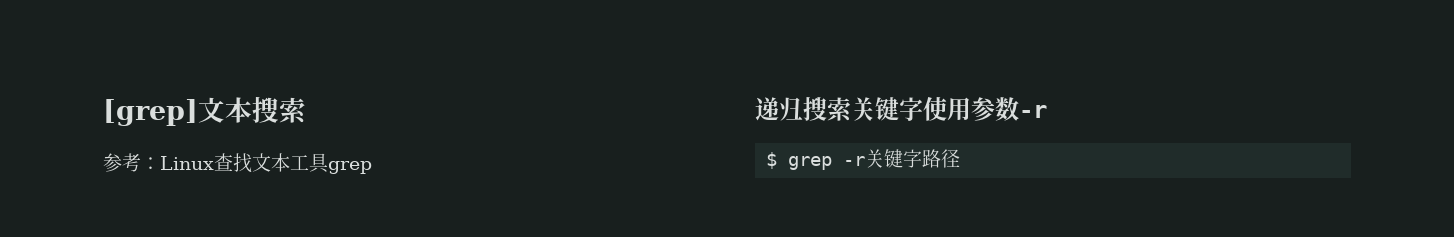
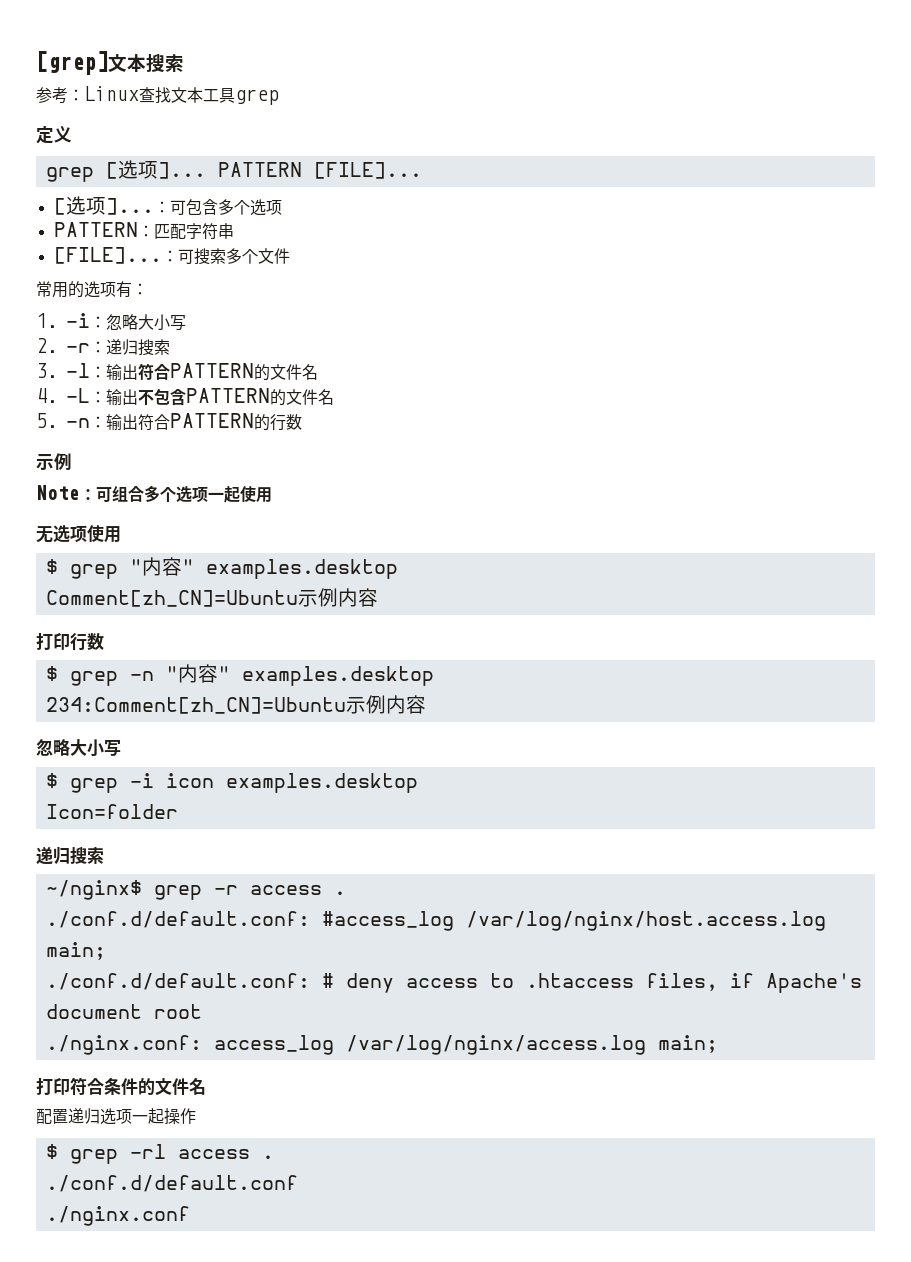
[755,96,1047,122] [766,149,961,170] 递归搜索关键字使用参数-r // $ grep -r关键字路径 -> [36,126,72,144] [45,160,422,182] [53,196,282,216] [53,222,234,240] [53,247,290,265] [36,281,148,298] [36,313,186,331] [36,338,170,356] [36,363,318,381] [36,388,334,406] [36,413,302,431] [36,453,72,470] [36,485,272,503] [36,525,121,543] [45,557,398,579] [45,588,378,607] [36,632,104,651] [45,664,434,686] [45,695,426,714] [36,739,121,757] [45,773,418,793] [45,804,178,819] [36,846,104,865] [45,880,346,900] [45,911,826,931] [45,942,106,960] [45,973,862,993] [45,1004,202,1019] [45,1035,718,1055] [36,1077,206,1096] [36,1108,196,1125] [45,1144,274,1164] [45,1175,298,1192] [45,1206,190,1226] 定义 // grep [选项]... PATTERN [FILE]... // [选项]...：可包含多个选项 // PATTERN：匹配字符串 // [FILE]...：可搜索多个文件 // 常用的选项有： // 1. -i：忽略大小写 // 2. -r：递归搜索 // 3. -l：输出符合PATTERN的文件名 // 4. -L：输出不包含PATTERN的文件名 // 5. -n：输出符合PATTERN的行数 // 示例 // Note：可组合多个选项一起使用 // 无选项使用 // $ grep "内容" examples.desktop // Comment[zh_CN]=Ubuntu示例内容 // 打印行数 // $ grep -n "内容" examples.desktop // 234:Comment[zh_CN]=Ubuntu示例内容 // 忽略大小写 // $ grep -i icon examples.desktop // Icon=folder // 递归搜索 // ~/nginx$ grep -r access . // ./conf.d/default.conf: #access_log /var/log/nginx/host.access.log main; // ./conf.d/default.conf: # deny access to .htaccess files, if Apache's document root // ./nginx.conf: access_log /var/log/nginx/access.log main; // 打印符合条件的文件名 // 配置递归选项一起操作 // $ grep -rl access . // ./conf.d/default.conf // ./nginx.conf

